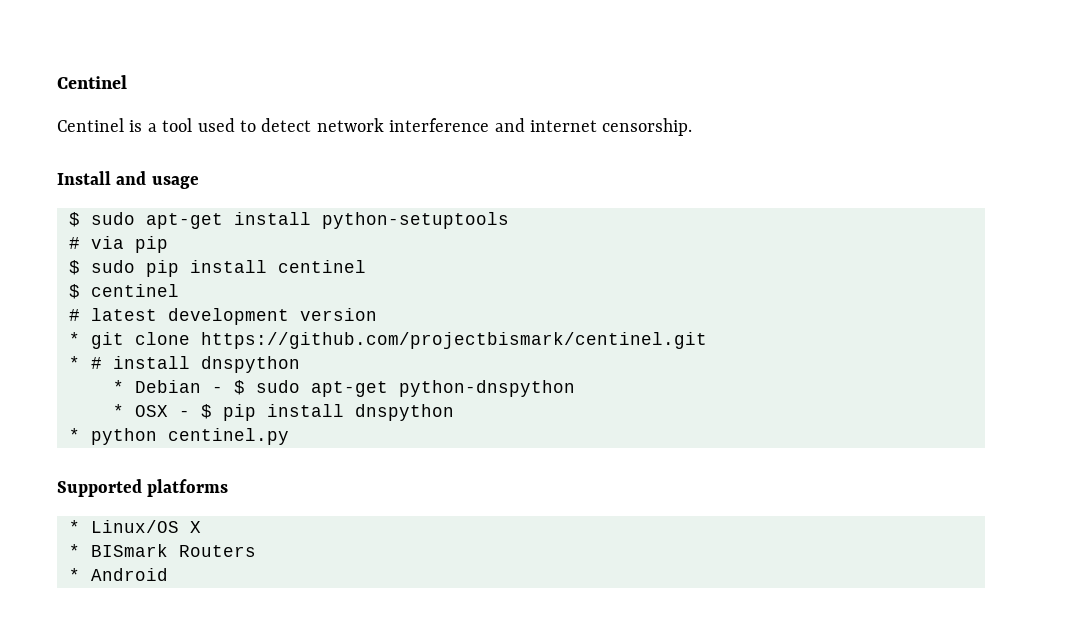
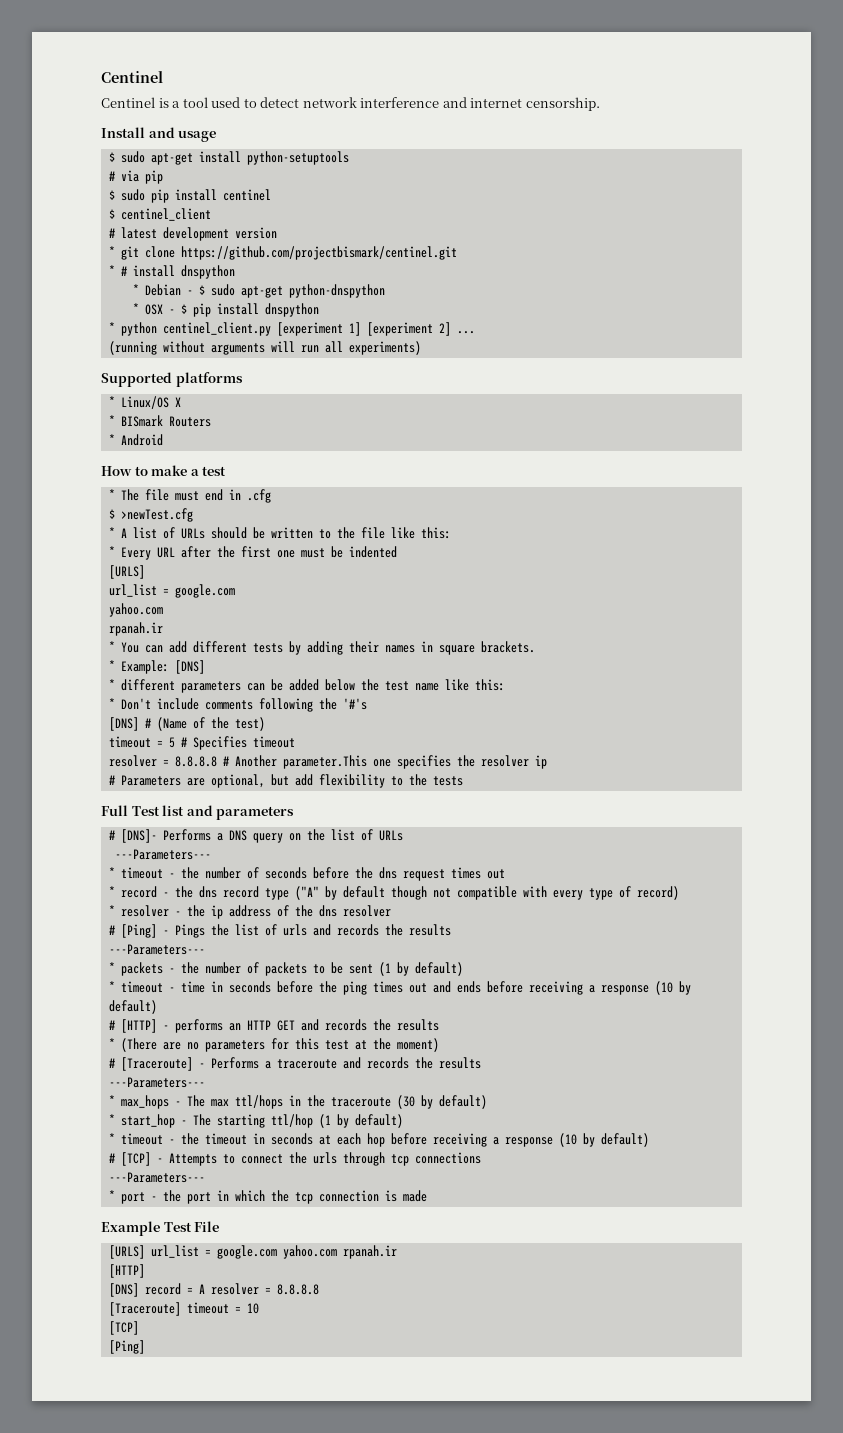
[91,284,179,297] centinel -> [120,208,211,221] centinel_client
[168,428,289,445] centinel.py -> [162,322,475,336] [108,341,421,355] centinel_client.py [experiment 1] [experiment 2] ... // (running without arguments will run all experiments)
(168, 574) none -> [101,465,227,476] [108,489,271,503] [108,508,193,522] [108,527,451,539] [108,546,397,560] [108,565,145,579] [108,584,235,598] [108,603,163,617] [108,622,163,636] [108,641,535,655] [108,660,205,674] [108,679,505,693] [108,698,367,712] [108,717,265,731] [108,736,295,750] [108,755,547,769] [108,774,463,788] [101,805,295,820] [108,829,403,843] [114,849,211,860] [108,867,505,881] [108,886,679,900] [108,905,391,919] [108,924,451,938] [108,944,205,955] [108,962,463,976] [108,981,691,995] [108,1000,157,1014] [108,1019,439,1033] [108,1038,439,1052] [108,1057,481,1071] [108,1077,205,1088] [108,1095,487,1109] [108,1114,403,1128] [108,1133,649,1147] [108,1152,481,1166] [108,1172,205,1183] [108,1190,427,1204] [101,1221,220,1236] [108,1245,397,1259] [108,1264,145,1278] [108,1283,319,1297] [108,1302,259,1316] [108,1321,139,1335] [108,1340,145,1354] // How to make a test // * The file must end in .cfg // $ >newTest.cfg // * A list of URLs should be written to the file like this: // * Every URL after the first one must be indented // [URLS] // url_list = google.com // yahoo.com // rpanah.ir // * You can add different tests by adding their names in square brackets. // * Example: [DNS] // * different parameters can be added below the test name like this: // * Don't include comments following the '#'s // [DNS] # (Name of the test) // timeout = 5 # Specifies timeout // resolver = 8.8.8.8 # Another parameter.This one specifies the resolver ip // # Parameters are optional, but add flexibility to the tests // Full Test list and parameters // # [DNS]- Performs a DNS query on the list of URLs // ---Parameters--- // * timeout - the number of seconds before the dns request times out // * record - the dns record type ("A" by default though not compatible with every type of record) // * resolver - the ip address of the dns resolver // # [Ping] - Pings the list of urls and records the results // ---Parameters--- // * packets - the number of packets to be sent (1 by default) // * timeout - time in seconds before the ping times out and ends before receiving a response (10 by default) // # [HTTP] - performs an HTTP GET and records the results // * (There are no parameters for this test at the moment) // # [Traceroute] - Performs a traceroute and records the results // ---Parameters--- // * max_hops - The max ttl/hops in the traceroute (30 by default) // * start_hop - The starting ttl/hop (1 by default) // * timeout - the timeout in seconds at each hop before receiving a response (10 by default) // # [TCP] - Attempts to connect the urls through tcp connections // ---Parameters--- // * port - the port in which the tcp connection is made // Example Test File // [URLS] url_list = google.com yahoo.com rpanah.ir // [HTTP] // [DNS] record = A resolver = 8.8.8.8 // [Traceroute] timeout = 10 // [TCP] // [Ping]

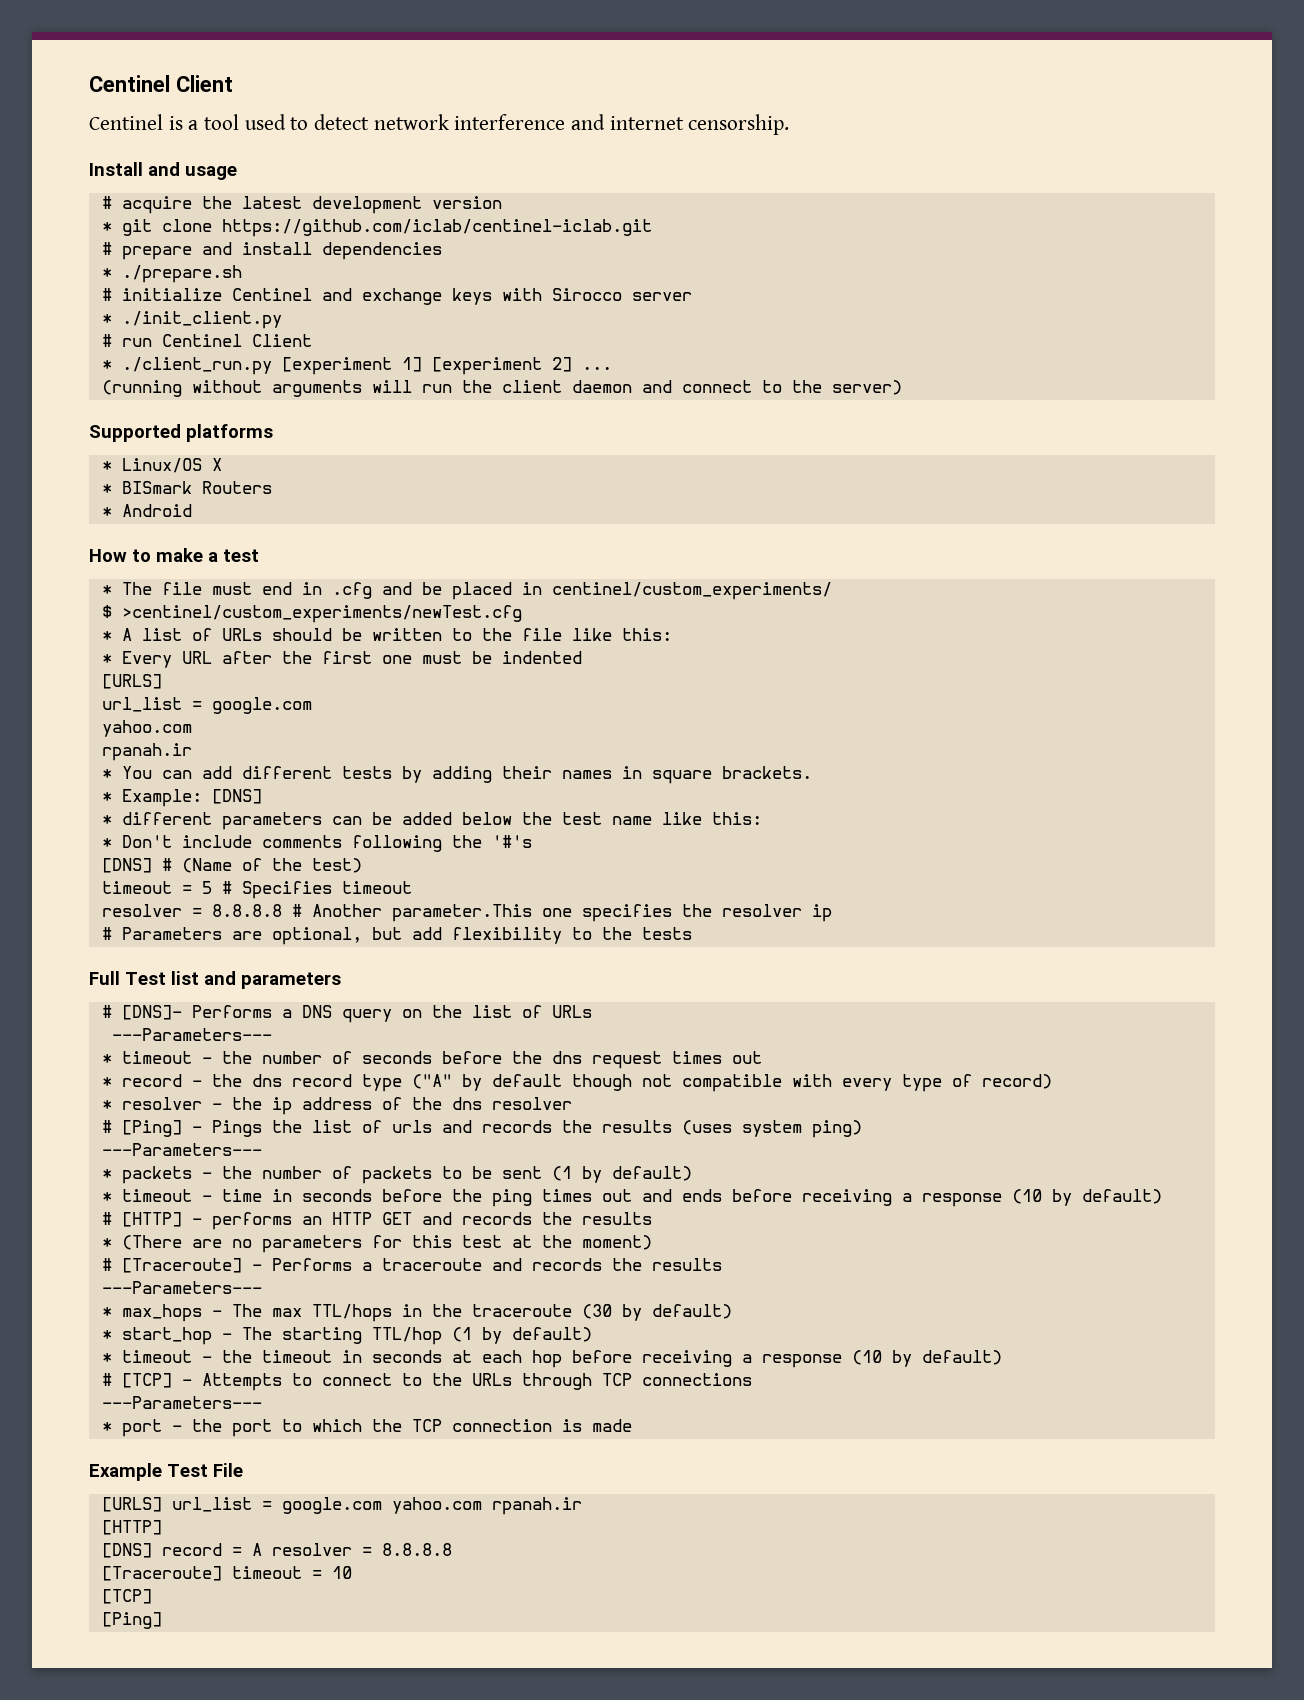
[101,71,163,83] Centinel -> [89,75,233,92] Centinel Client
[108,151,349,165] [108,170,163,184] [108,189,271,203] [108,208,211,221] [108,228,115,238] $ sudo apt-get install python-setuptools // # via pip // $ sudo pip install centinel // $ centinel_client // # -> [101,196,232,214] # acquire the
[180,246,457,260] [108,265,235,279] [132,284,385,298] [132,303,319,317] [108,322,271,336] https://github.com/projectbismark/centinel.git // * # install dnspython // * Debian - $ sudo apt-get python-dnspython // * OSX - $ pip install dnspython // * python centinel_client.py -> [221,219,652,237] [101,242,442,260] [101,265,242,283] [101,288,692,305] [101,311,282,329] [101,334,312,347] [101,357,272,375] https://github.com/iclab/centinel-iclab.git // # prepare and install dependencies // * ./prepare.sh // # initialize Centinel and exchange keys with Sirocco server // * ./init_client.py // # run Centinel Client // * ./client_run.py
[324,341,421,355] all experiments) -> [461,380,902,395] the client daemon and connect to the server)
[108,508,193,522] // $ >newTest.cfg -> [381,582,832,600] [101,605,522,623] and be placed in centinel/custom_experiments/ // $ >centinel/custom_experiments/newTest.cfg
(451, 930) none -> [681,1120,862,1138] (uses system ping)
[234,1095,283,1109] ttl/hops -> [311,1304,392,1322] TTL/hops
[270,1114,313,1128] ttl/hop -> [371,1327,442,1345] TTL/hop
[288,1152,409,1166] the urls through tcp -> [401,1373,632,1390] to the URLs through TCP
[216,1190,229,1201] in -> [281,1419,302,1432] to
[294,1192,313,1204] tcp -> [411,1419,442,1432] TCP

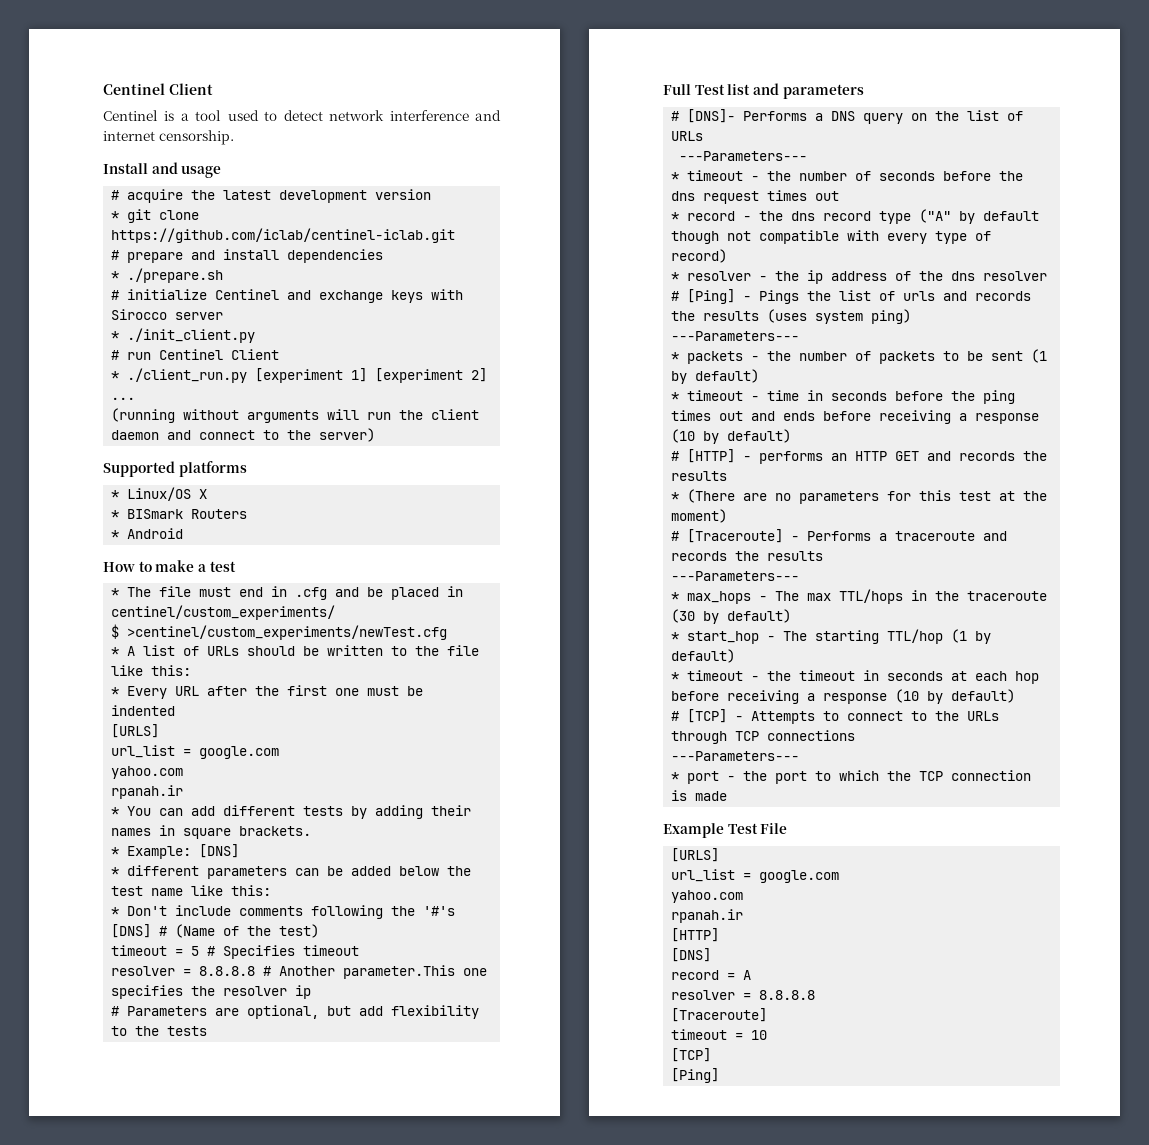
[171,1497,482,1514] url_list = google.com yahoo.com -> [671,869,840,883] [671,890,744,903] // url_list = google.com // yahoo.com //
(152, 1550) none -> (712, 955) //
(262, 1549) none -> (752, 975) //
(222, 1573) none -> (768, 1015) //

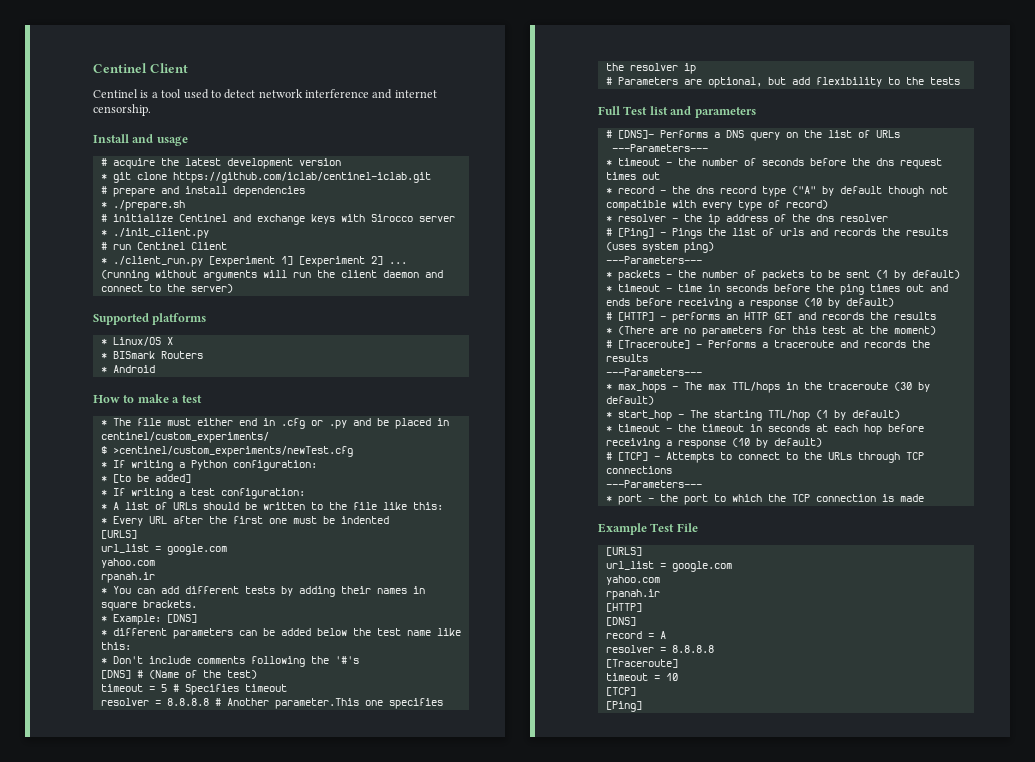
(232, 592) none -> [196,418,233,426] either
(328, 593) none -> [310,420,347,429] or .py
(448, 632) none -> [100,460,317,471] [100,474,191,483] [100,488,305,499] // * If writing a Python configuration: // * [to be added] // * If writing a test configuration:

